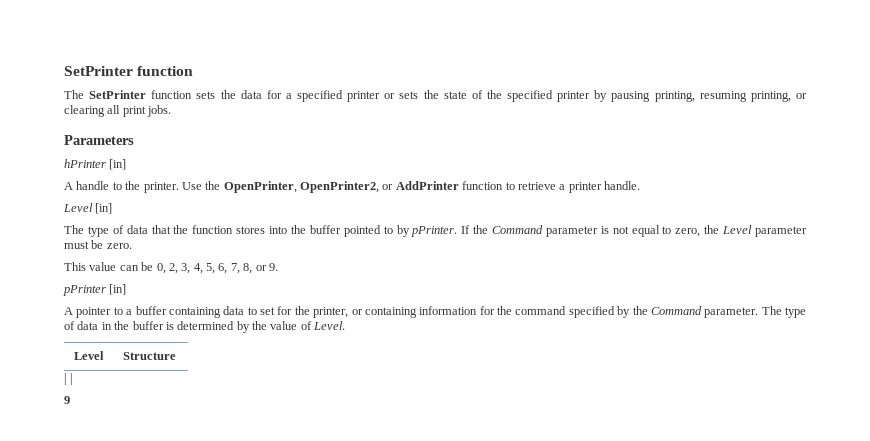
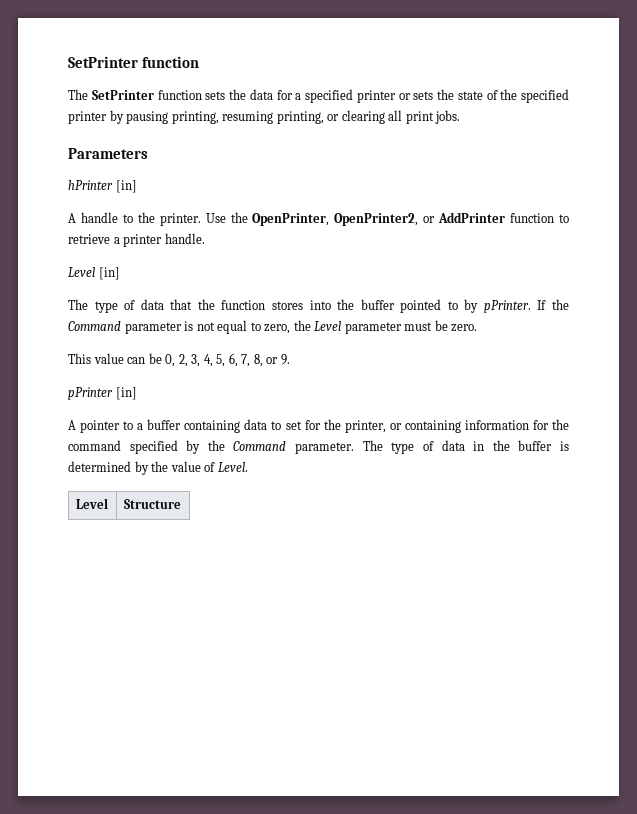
[64,373,74,385] [64,396,70,404] // | | // 9 -> (181, 504) none

